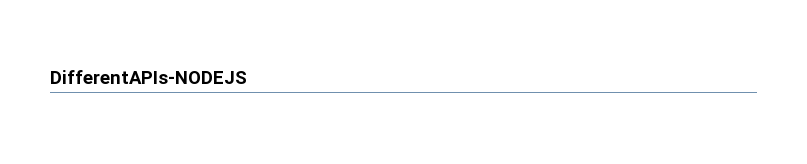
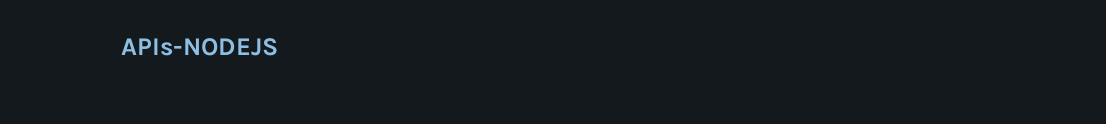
[50,70,247,84] DifferentAPIs-NODEJS -> [121,38,278,56] APIs-NODEJS

